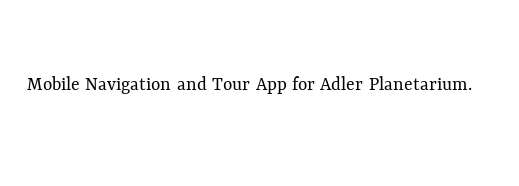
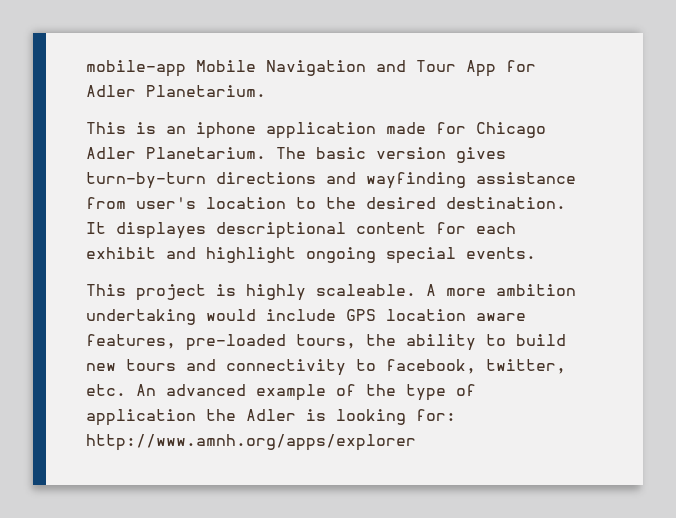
(27, 83) none -> [86,60,186,77] mobile-app
(472, 83) none -> [86,122,546,139] [86,147,506,163] [86,172,576,189] [86,197,566,209] [86,222,516,239] [86,247,536,264] [86,284,576,301] [86,309,526,325] [86,334,566,351] [86,359,566,376] [86,384,476,401] [86,409,456,426] [86,434,416,451] // This is an iphone application made for Chicago Adler Planetarium. The basic version gives turn-by-turn directions and wayfinding assistance from user's location to the desired destination. It displayes descriptional content for each exhibit and highlight ongoing special events. // This project is highly scaleable. A more ambition undertaking would include GPS location aware features, pre-loaded tours, the ability to build new tours and connectivity to facebook, twitter, etc. An advanced example of the type of application the Adler is looking for: http://www.amnh.org/apps/explorer

